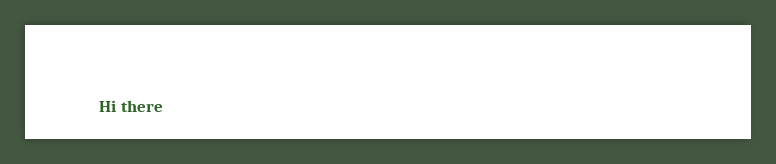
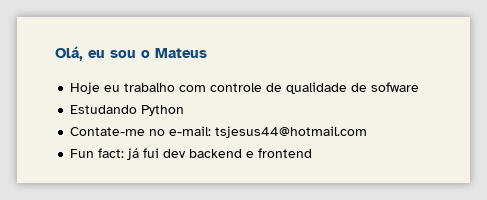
[99,100,163,112] Hi there -> [55,46,207,61] [70,82,420,94] [70,105,185,116] [70,126,368,138] [70,148,313,160] Olá, eu sou o Mateus // Hoje eu trabalho com controle de qualidade de sofware // Estudando Python // Contate-me no e-mail: tsjesus44@hotmail.com // Fun fact: já fui dev backend e frontend

